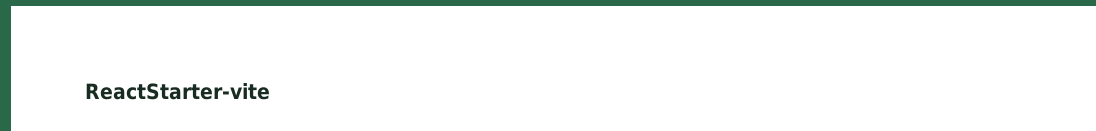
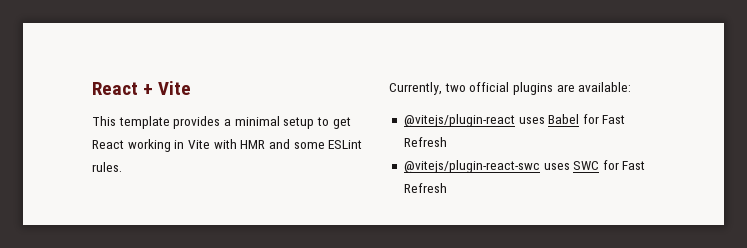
[85,83,270,100] ReactStarter-vite -> [92,81,192,95] [92,116,351,129] [92,139,363,152] [92,162,122,172] [389,82,632,95] [403,114,626,127] [403,137,447,147] [403,160,646,173] [403,183,447,193] React + Vite // This template provides a minimal setup to get React working in Vite with HMR and some ESLint rules. // Currently, two official plugins are available: // @vitejs/plugin-react uses Babel for Fast Refresh // @vitejs/plugin-react-swc uses SWC for Fast Refresh

